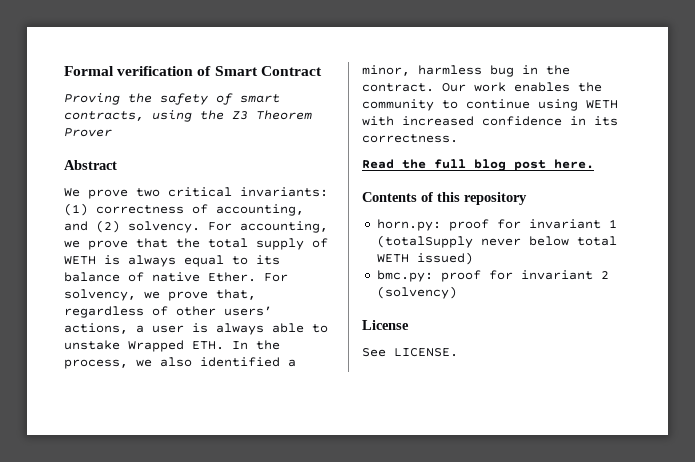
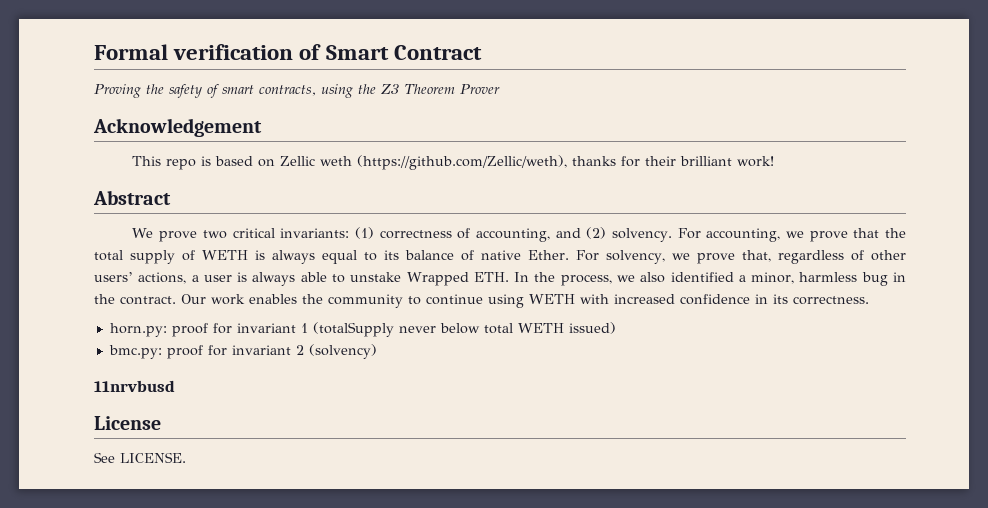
(112, 132) none -> [93,118,262,137] [131,155,774,170] // Acknowledgement // This repo is based on Zellic weth (https://github.com/Zellic/weth), thanks for their brilliant work!
[362,159,594,171] [362,192,527,205] // Read the full blog post here. // Contents of this repository -> (869, 300) none
(457, 292) none -> [94,380,175,392] // 11nrvbusd

